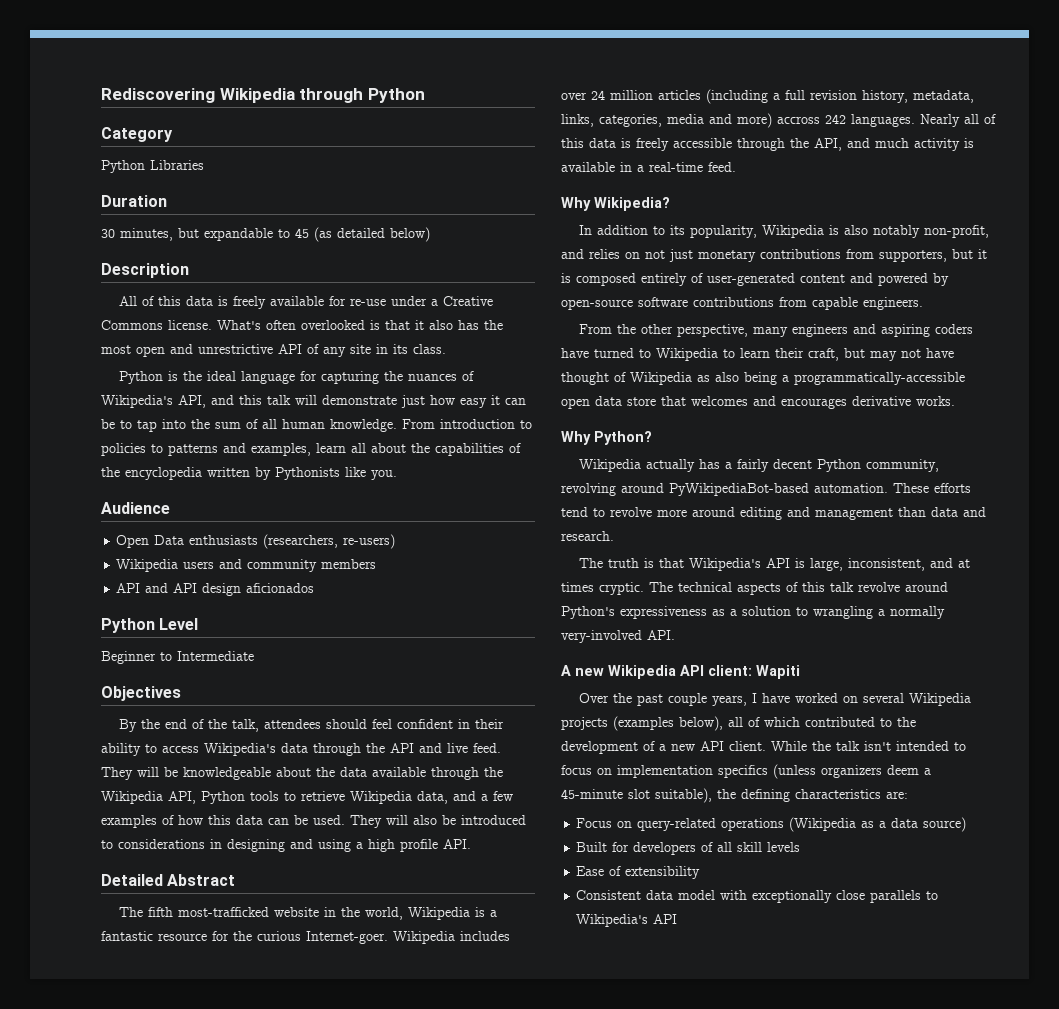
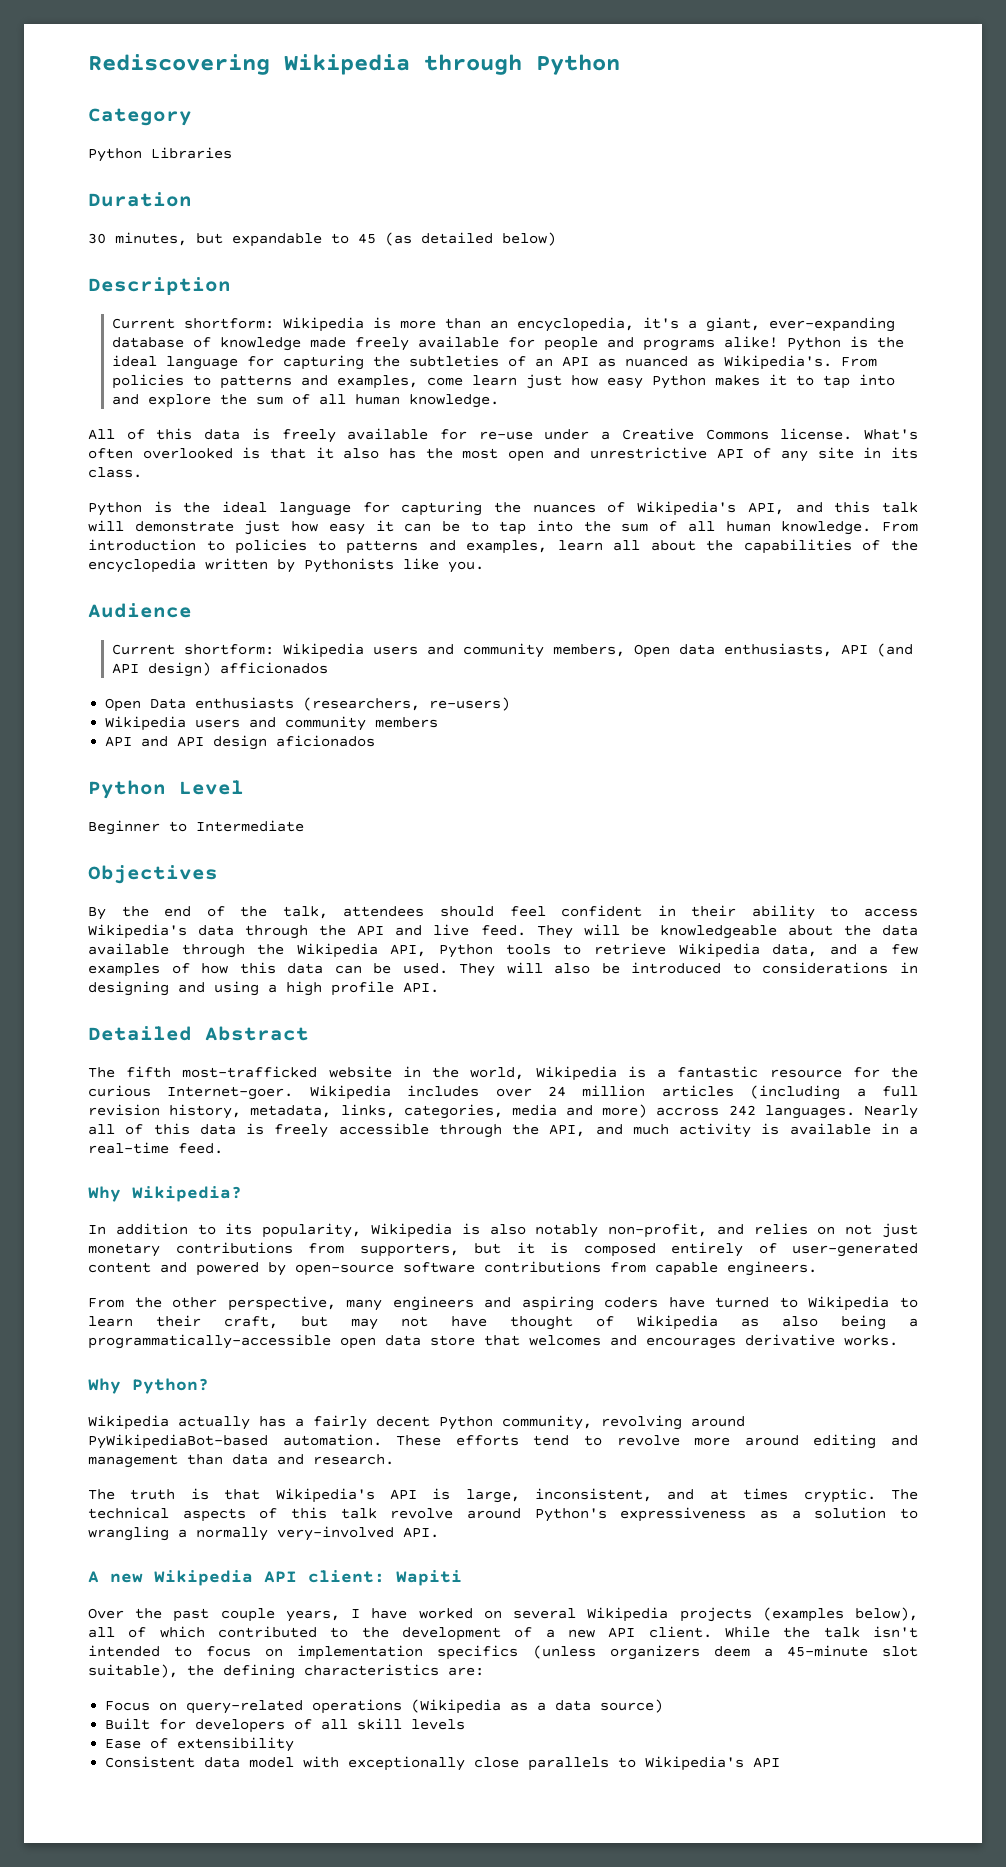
(189, 270) none -> [112,317,896,332] [112,336,905,351] [112,355,878,370] [112,374,896,389] [112,394,500,408] // Current shortform: Wikipedia is more than an encyclopedia, it's a giant, ever-expanding database of knowledge made freely available for people and programs alike! Python is the ideal language for capturing the subtleties of an API as nuanced as Wikipedia's. From policies to patterns and examples, come learn just how easy Python makes it to tap into and explore the sum of all human knowledge.
(170, 508) none -> [112,643,914,658] [112,662,329,677] // Current shortform: Wikipedia users and community members, Open data enthusiasts, API (and API design) afficionados

